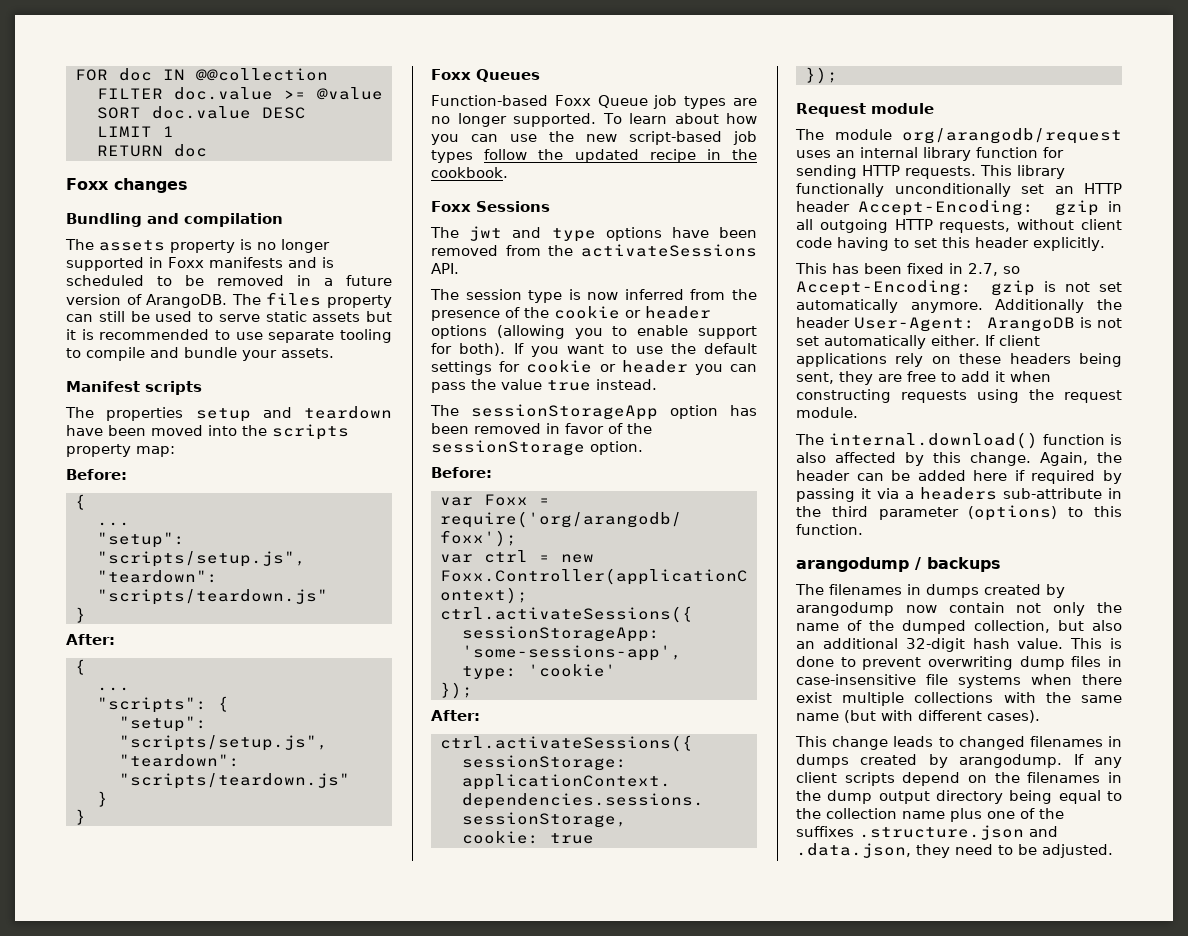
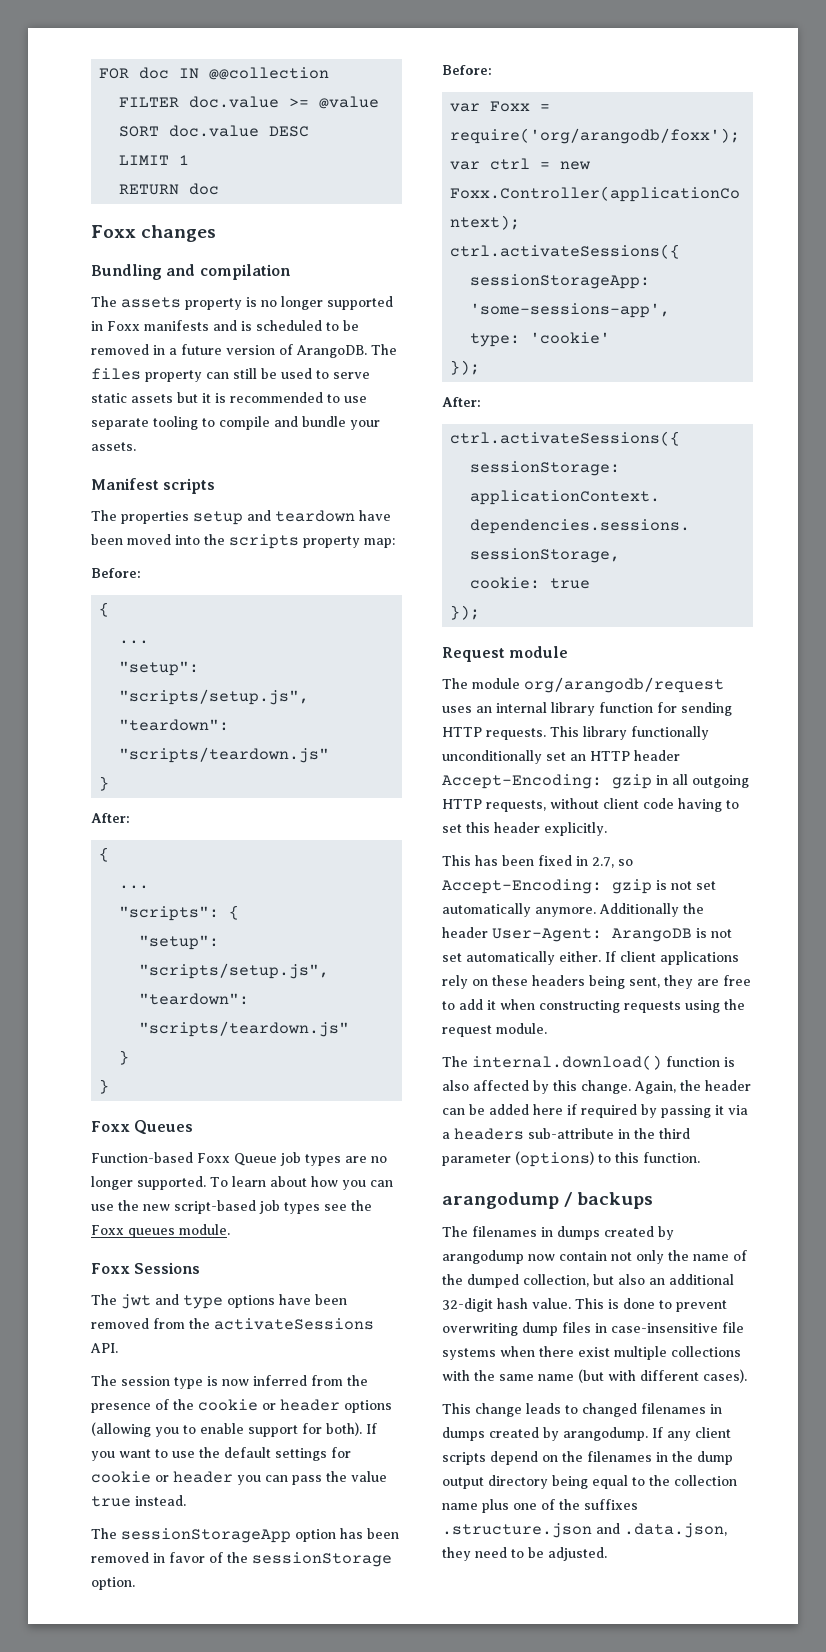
[484,149,757,163] [431,167,508,178] follow the updated recipe in the cookbook. -> [324,1200,372,1211] [91,1224,230,1238] see the Foxx queues module.

